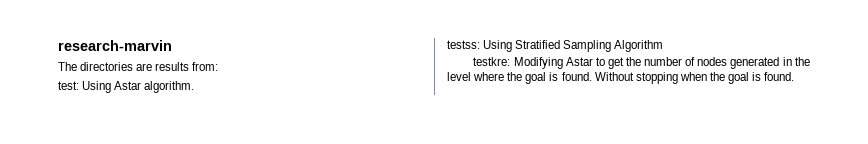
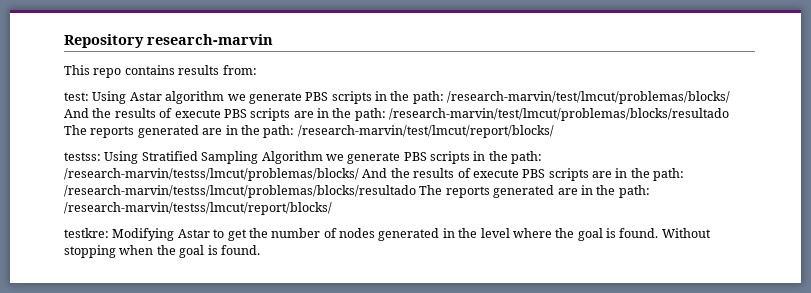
(58, 45) none -> [64,34,144,48] Repository
[58,62,153,71] The directories are -> [64,65,175,78] This repo contains
[144,81,195,93] algorithm. -> [165,91,731,104] [64,108,730,121] [64,125,554,138] algorithm we generate PBS scripts in the path: /research-marvin/test/lmcut/problemas/blocks/ And the results of execute PBS scripts are in the path: /research-marvin/test/lmcut/problemas/blocks/resultado The reports generated are in the path: /research-marvin/test/lmcut/report/blocks/
(664, 46) none -> [325,151,543,164] [64,168,685,181] [64,185,650,198] [64,202,332,215] we generate PBS scripts in the path: /research-marvin/testss/lmcut/problemas/blocks/ And the results of execute PBS scripts are in the path: /research-marvin/testss/lmcut/problemas/blocks/resultado The reports generated are in the path: /research-marvin/testss/lmcut/report/blocks/

